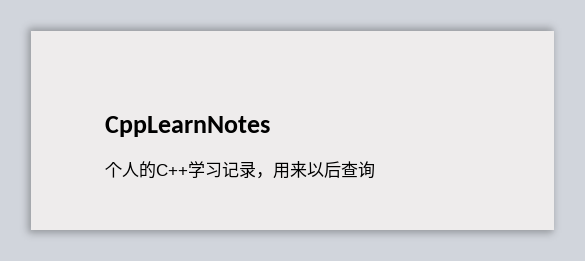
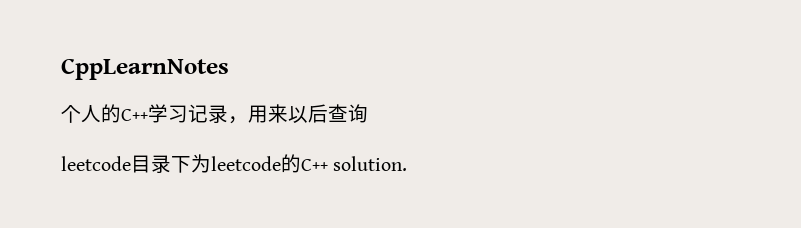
(375, 170) none -> [61,154,408,173] // leetcode目录下为leetcode的C++ solution.

